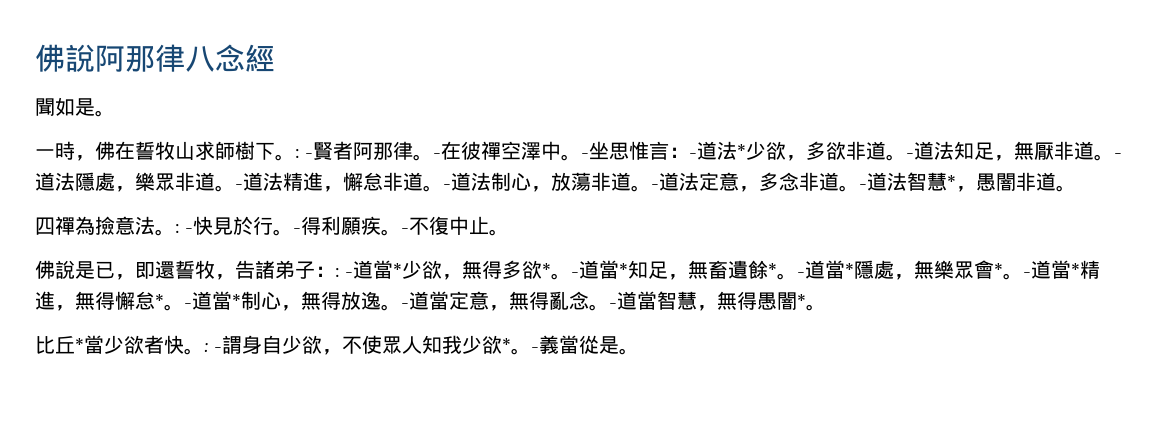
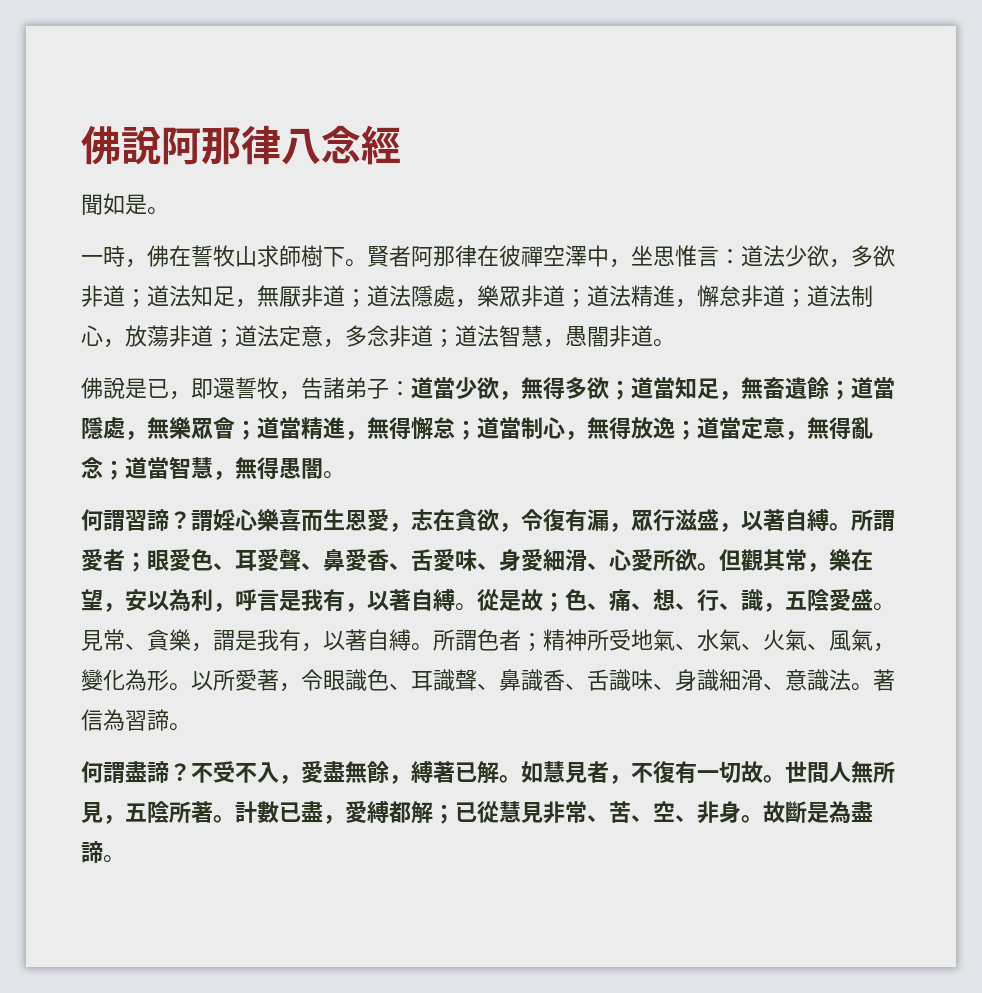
[295,149,314,158] : - -> (367, 263) none
[413,153,442,161] 。- -> (477, 256) none
[561,153,590,161] 。- -> [609,259,631,268] ，
[689,141,747,160] -道法* -> [741,245,785,267] 道法
[886,153,915,161] 。- -> [125,289,147,308] ；
[1094,153,1123,161] 。- -> [345,289,367,308] ；
[215,184,243,192] 。- -> [565,289,587,308] ；
[423,184,451,192] 。- -> [785,289,807,308] ；
[631,184,659,192] 。- -> [213,329,235,348] ；
[839,184,867,192] 。- -> [433,329,455,348] ；
[947,175,956,189] * -> (543, 336) none
[35,216,510,236] // 四禪為撿意法。: -快見於行。-得利願疾。-不復中止。 -> (675, 343) none
[335,260,1101,280] [35,291,241,311] : -道當*少欲，無得多欲*。-道當*知足，無畜遺餘*。-道當*隱處，無樂眾會*。-道當*精進，無得懈怠*。-道當* -> [411,377,895,400] [81,417,521,440] 道當少欲，無得多欲；道當知足，無畜遺餘；道當隱處，無樂眾會；道當精進，無得懈怠；道當
[381,303,409,311] 。- -> [675,420,697,440] ；
[589,303,617,311] 。- -> [103,460,125,480] ；
[797,294,826,311] [35,335,620,355] *。 // 比丘*當少欲者快。: -謂身自少欲，不使眾人知我少欲*。-義當從是 -> [323,471,345,479] [81,508,895,532] [81,549,873,572] [81,588,895,612] [81,629,895,652] [81,669,895,692] [81,709,191,731] [81,760,895,784] [81,800,873,824] [81,841,103,863] 。 // 何謂習諦？謂婬心樂喜而生恩愛，志在貪欲，令復有漏，眾行滋盛，以著自縛。所謂愛者；眼愛色、耳愛聲、鼻愛香、舌愛味、身愛細滑、心愛所欲。但觀其常，樂在望，安以為利，呼言是我有，以著自縛。從是故；色、痛、想、行、識，五陰愛盛。見常、貪樂，謂是我有，以著自縛。所謂色者；精神所受地氣、水氣、火氣、風氣，變化為形。以所愛著，令眼識色、耳識聲、鼻識香、舌識味、身識細滑、意識法。著信為習諦。 // 何謂盡諦？不受不入，愛盡無餘，縛著已解。如慧見者，不復有一切故。世間人無所見，五陰所著。計數已盡，愛縛都解；已從慧見非常、苦、空、非身。故斷是為盡諦

